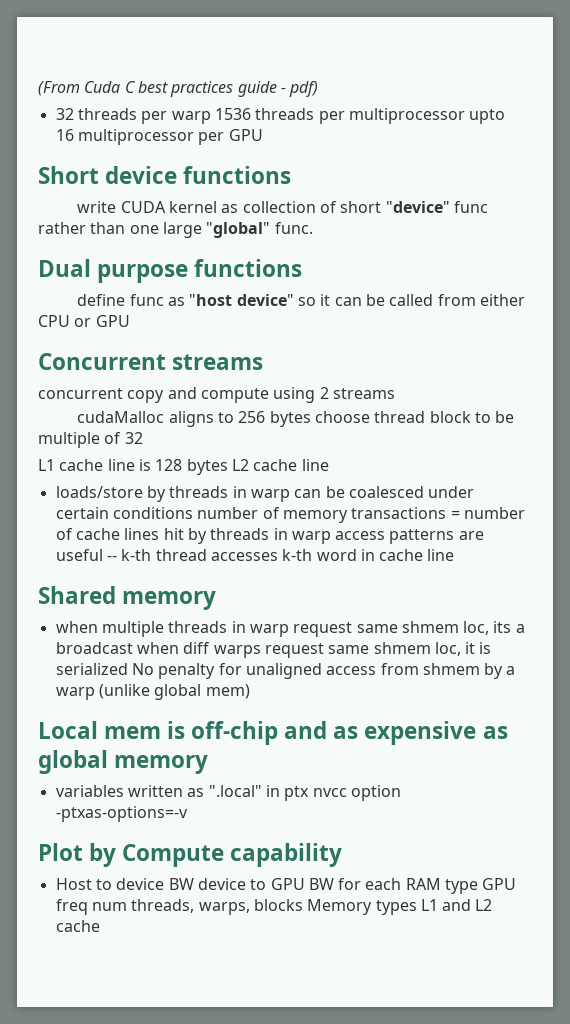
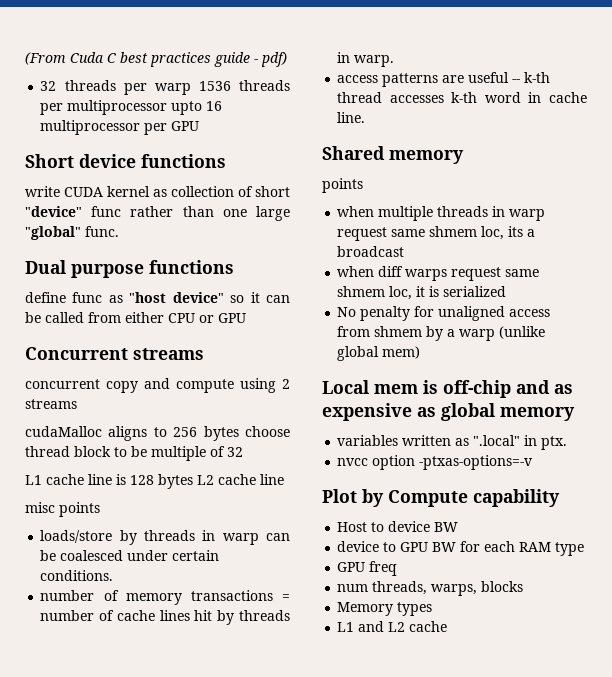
(329, 465) none -> [25,502,100,517] // misc points
[112,507,193,519] conditions -> [40,570,114,581] conditions. //
[291,531,331,544] warp -> [354,55,395,67] warp. //
[427,549,455,561] line -> [337,112,366,123] line.
(217, 600) none -> [322,178,363,193] // points
(133, 648) none -> (405, 251) //
(128, 669) none -> (507, 291) //
[284,786,310,801] ptx -> [541,436,568,450] ptx. //
(194, 884) none -> (459, 527) //
(479, 886) none -> (585, 549) //
(88, 907) none -> (398, 568) //
(303, 905) none -> (524, 586) //
(417, 907) none -> (433, 609) //

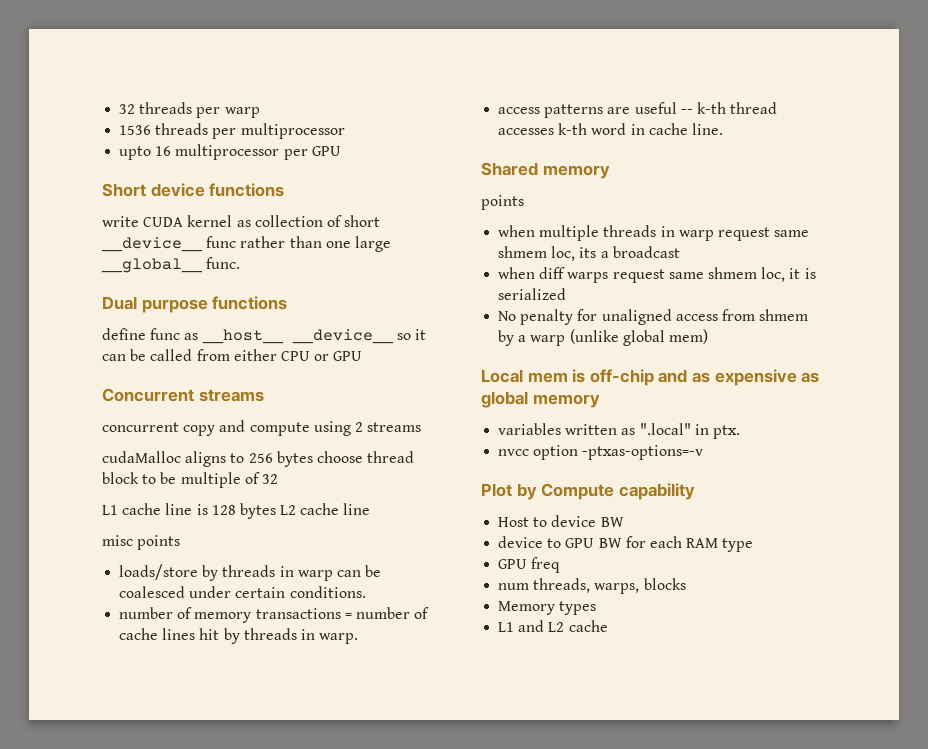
[25,52,287,67] (From Cuda C best practices guide - pdf) // -> (119, 109) none
(191, 89) none -> (260, 112) //
(168, 107) none -> (345, 131) //
[25,206,82,217] "device" -> [101,237,203,252] __device__
[25,226,81,240] "global" -> [101,258,203,273] __global__
[129,292,224,303] "host device" -> [201,329,394,344] __host__ __device__

